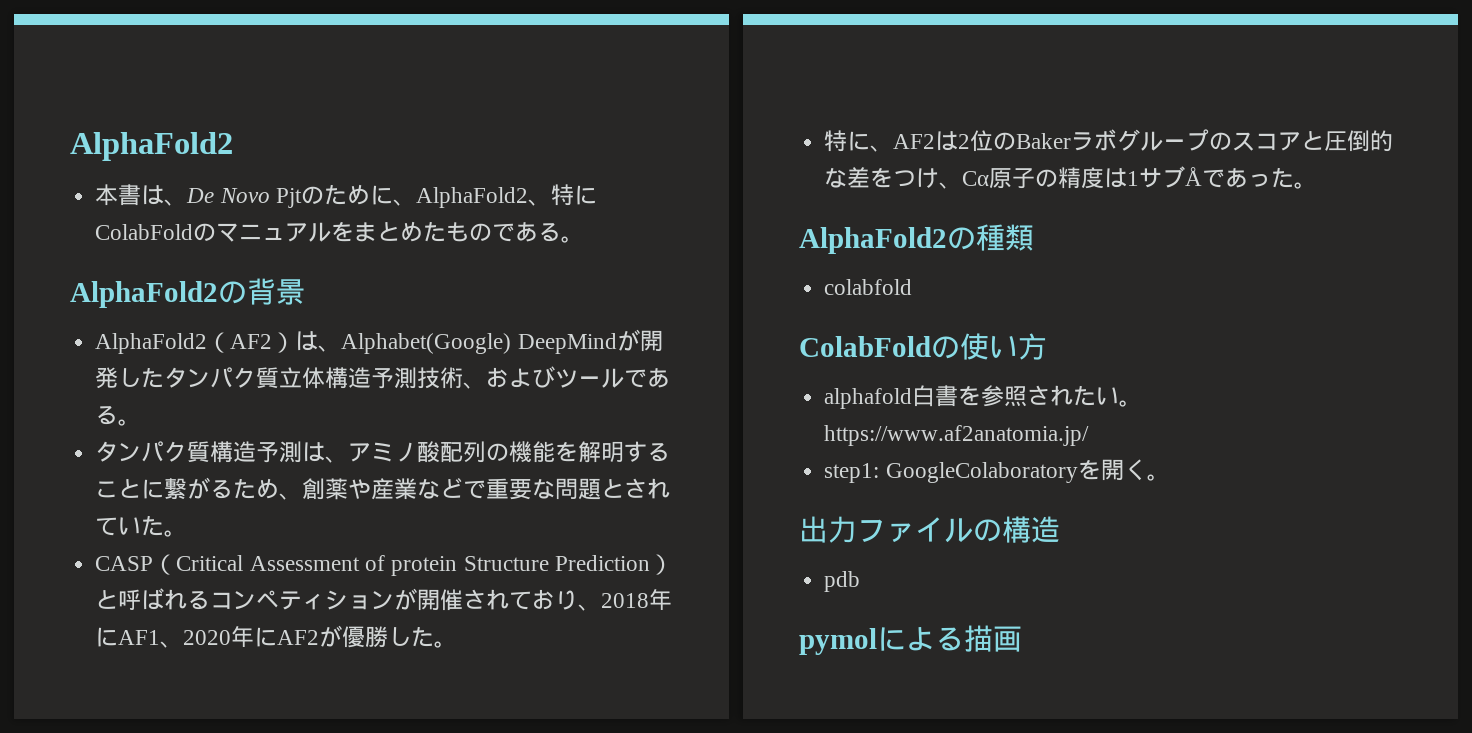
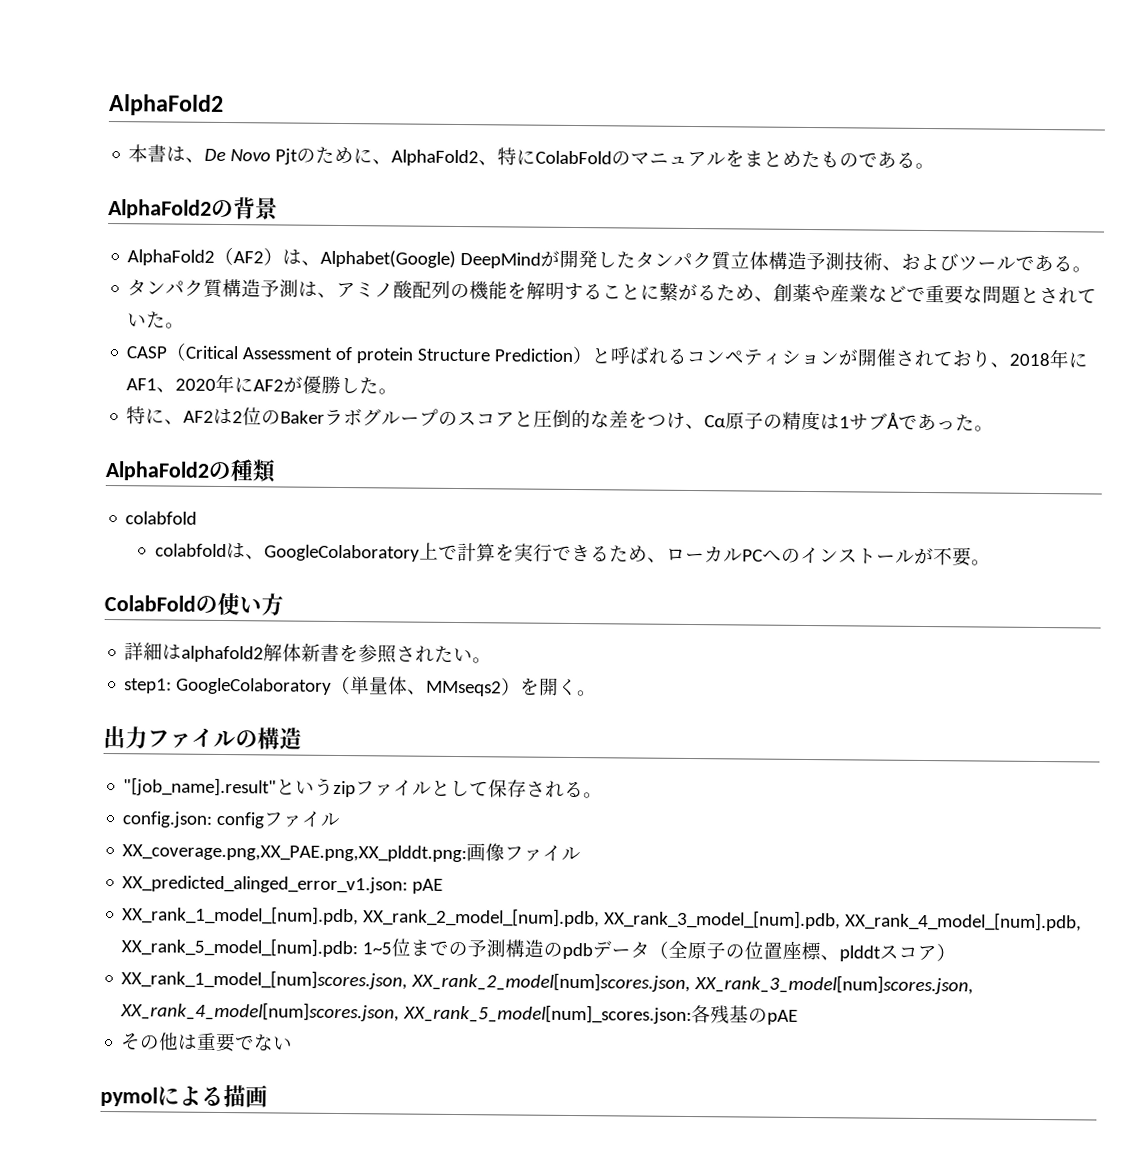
(913, 287) none -> [154,542,991,567] // colabfoldは、GoogleColaboratory上で計算を実行できるため、ローカルPCへのインストールが不要。
[824,385,936,409] alphafold白 -> [124,642,322,663] 詳細はalphafold2解体新
[824,425,1090,446] https://www.af2anatomia.jp/ -> (493, 660) none
(1078, 472) none -> [331,675,522,697] （単量体、MMseqs2）
[824,571,861,592] pdb -> [123,777,604,799] [122,810,342,829] [122,843,582,863] [122,875,444,894] [122,905,1083,932] [121,937,957,962] [121,969,975,995] [120,1001,799,1025] [120,1032,294,1053] "[job_name].result"というzipファイルとして保存される。 // config.json: configファイル // XX_coverage.png,XX_PAE.png,XX_plddt.png:画像ファイル // XX_predicted_alinged_error_v1.json: pAE // XX_rank_1_model_[num].pdb, XX_rank_2_model_[num].pdb, XX_rank_3_model_[num].pdb, XX_rank_4_model_[num].pdb, XX_rank_5_model_[num].pdb: 1~5位までの予測構造のpdbデータ（全原子の位置座標、plddtスコア） // XX_rank_1_model_[num]scores.json, XX_rank_2_model[num]scores.json, XX_rank_3_model[num]scores.json, XX_rank_4_model[num]scores.json, XX_rank_5_model[num]_scores.json:各残基のpAE // その他は重要でない

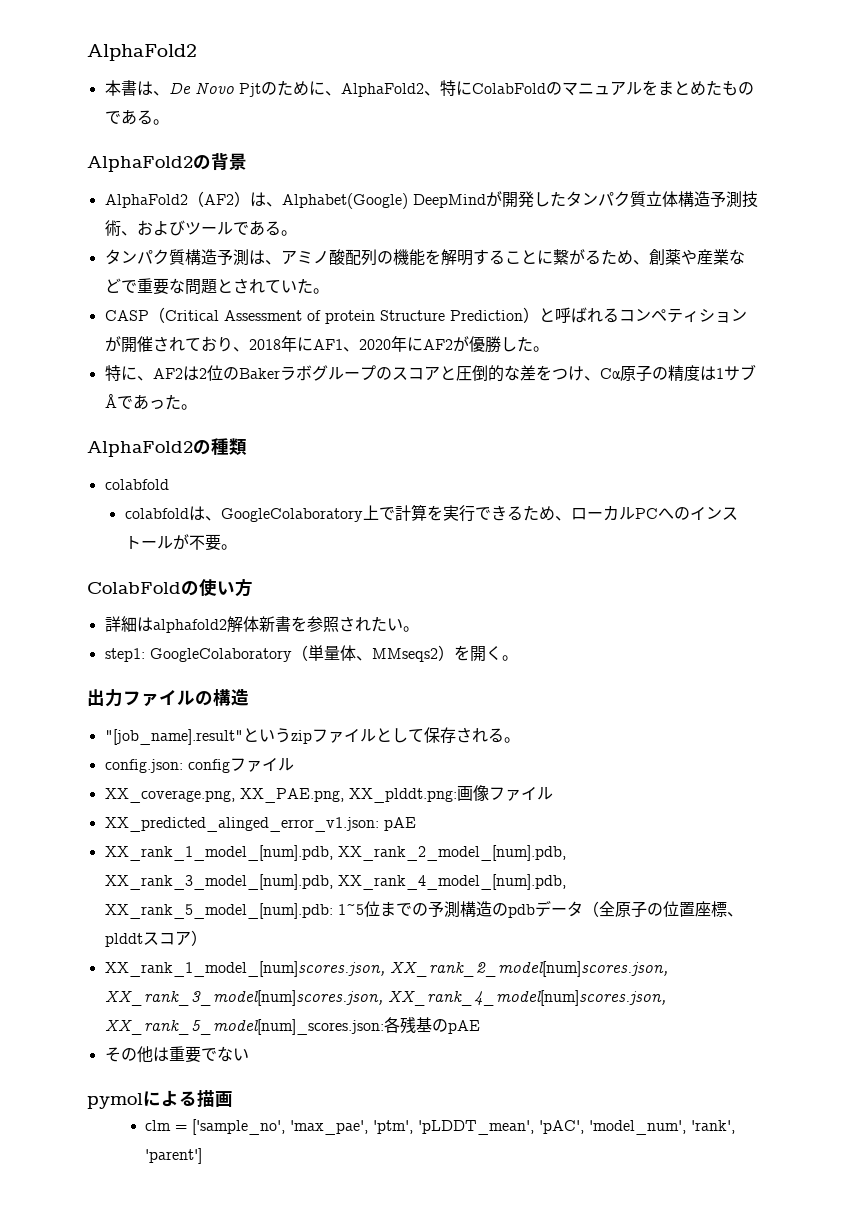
[122,843,468,863] XX_coverage.png,XX_PAE.png,XX_plddt.png: -> [104,788,457,803] XX_coverage.png, XX_PAE.png, XX_plddt.png:
(268, 1096) none -> [144,1119,735,1135] [144,1148,202,1164] // clm = ['sample_no', 'max_pae', 'ptm', 'pLDDT_mean', 'pAC', 'model_num', 'rank', 'parent']

